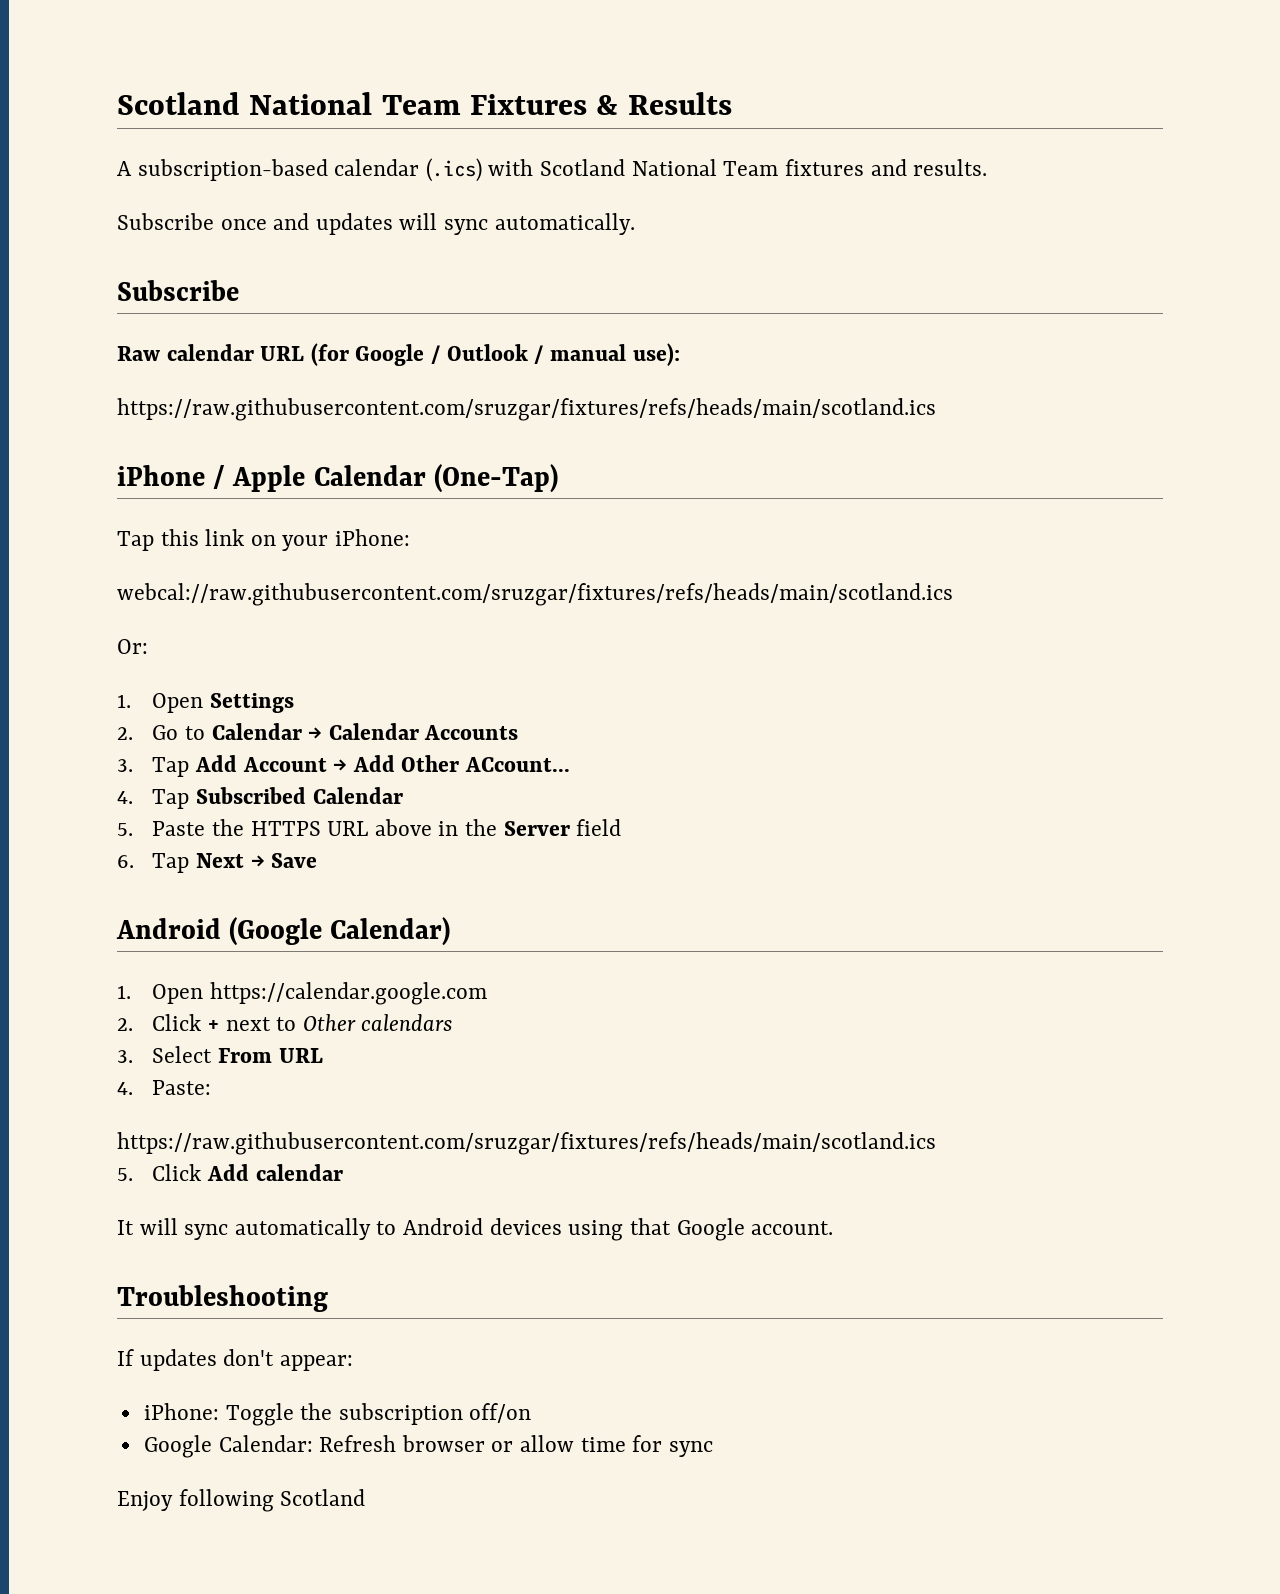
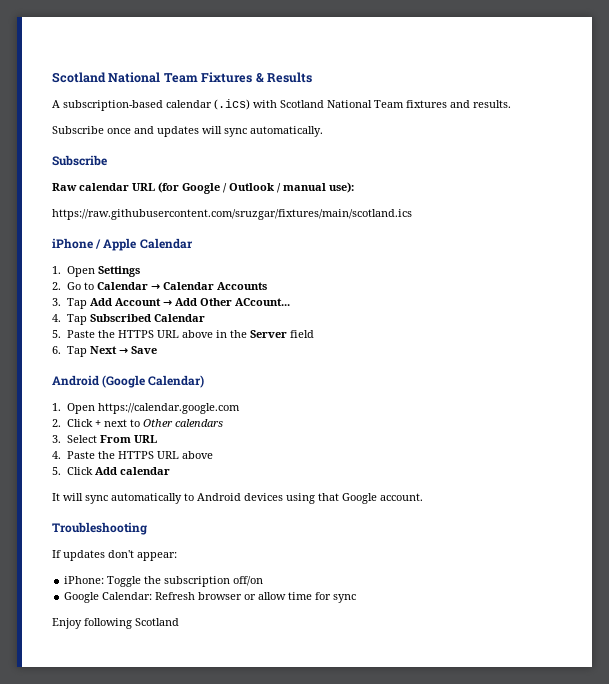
[117,398,936,421] https://raw.githubusercontent.com/sruzgar/fixtures/refs/heads/main/scotland.ics -> [52,209,412,220] https://raw.githubusercontent.com/sruzgar/fixtures/main/scotland.ics
[433,464,558,493] [117,529,411,551] [117,583,953,606] [117,639,148,654] (One-Tap) // Tap this link on your iPhone: // webcal://raw.githubusercontent.com/sruzgar/fixtures/refs/heads/main/scotland.ics // Or: -> (193, 243) none
[152,1080,212,1095] [117,1132,936,1155] Paste: // https://raw.githubusercontent.com/sruzgar/fixtures/refs/heads/main/scotland.ics -> [67,451,214,459] Paste the HTTPS URL above

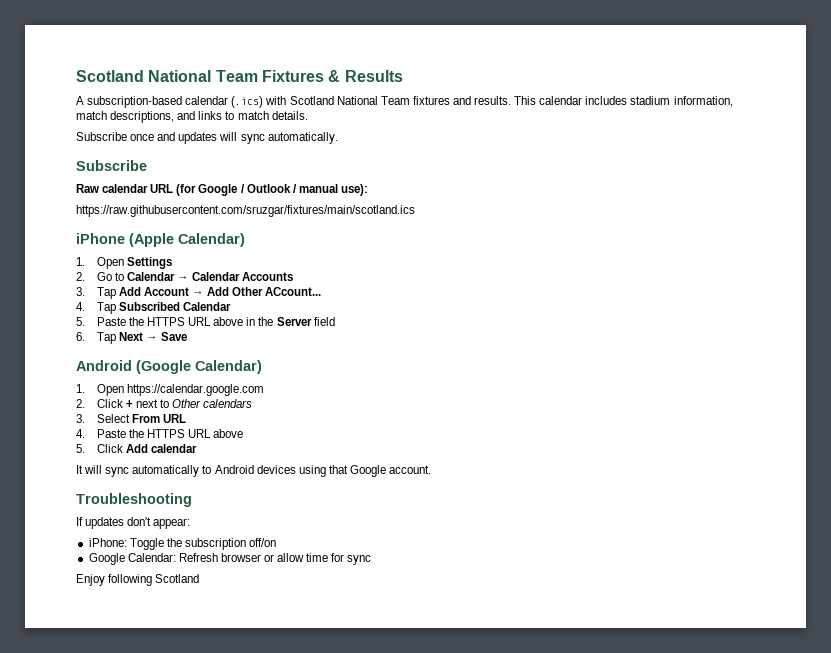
(511, 104) none -> [514,96,733,107] [76,111,308,123] This calendar includes stadium information, match descriptions, and links to match details.
[95,238,193,251] / Apple Calendar -> [129,233,245,247] (Apple Calendar)

